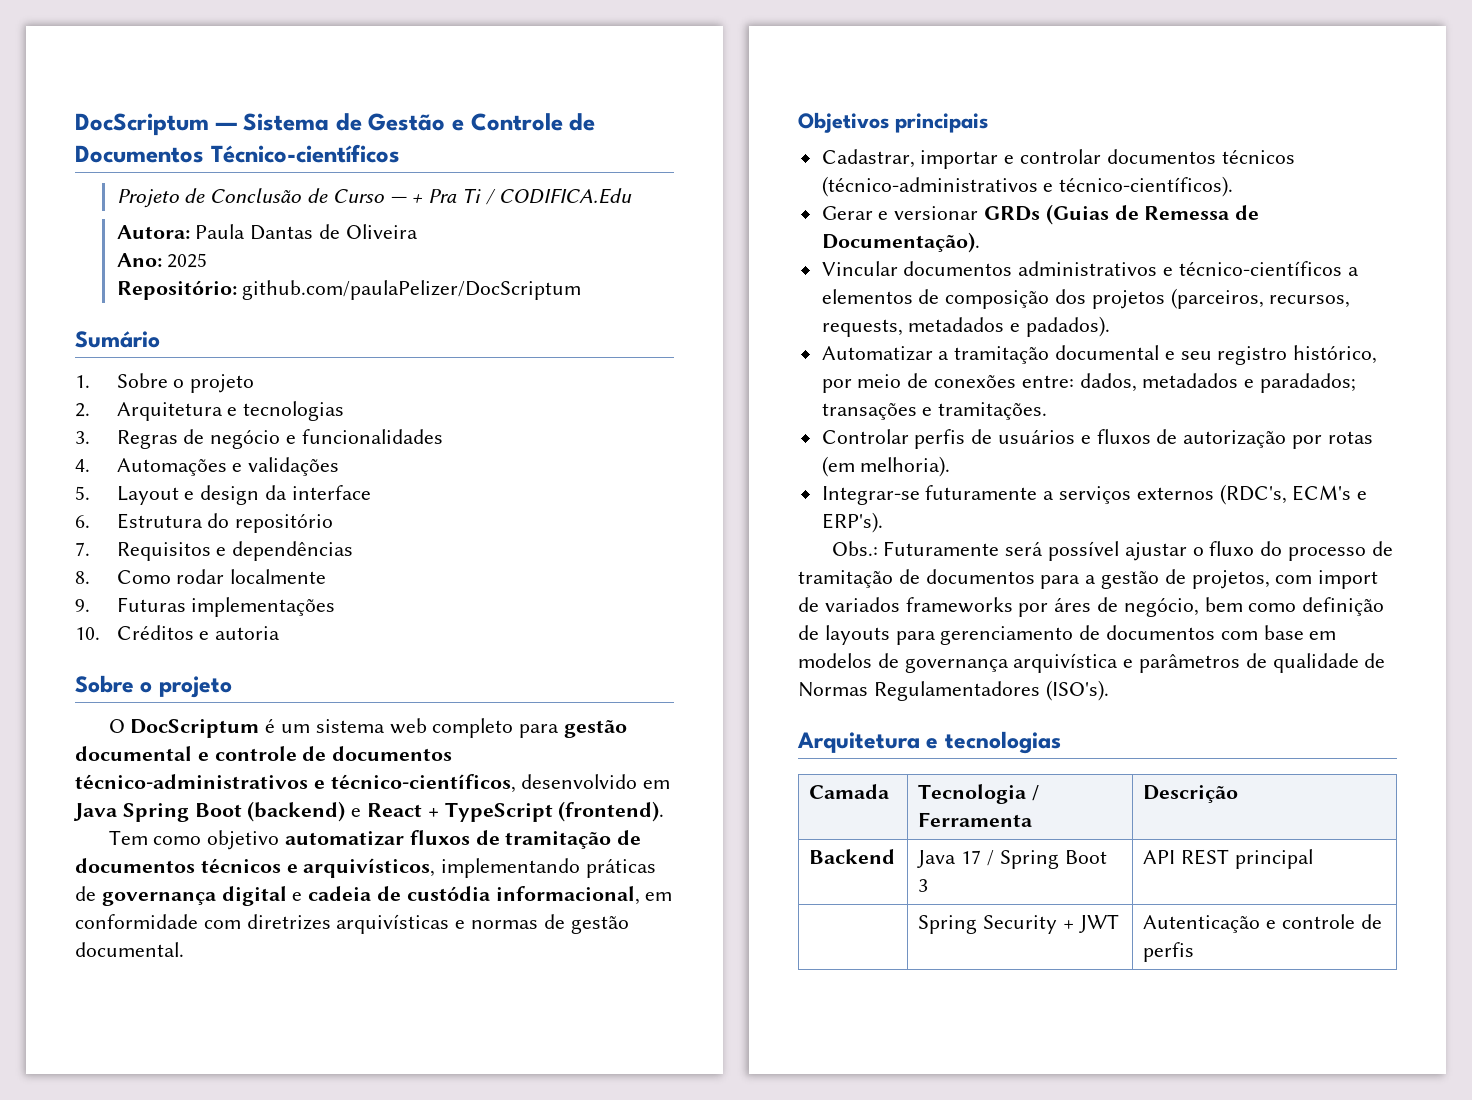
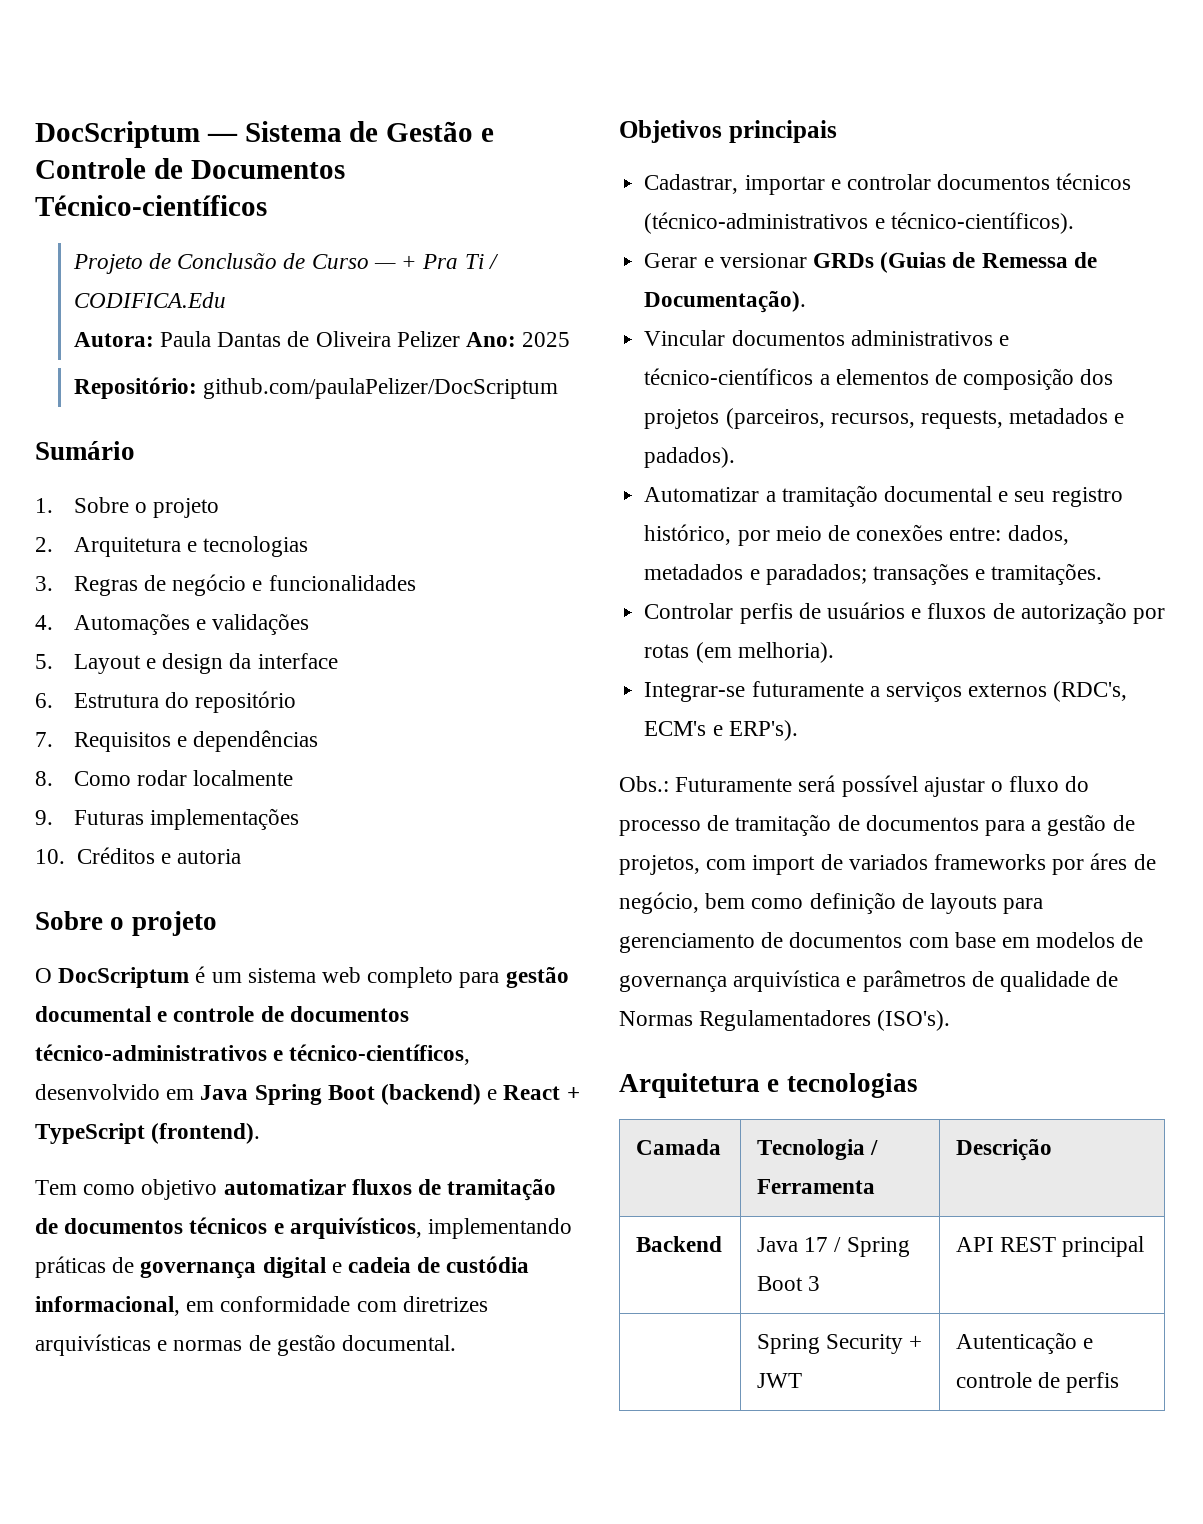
(418, 231) // -> [396,331,460,347] Pelizer

